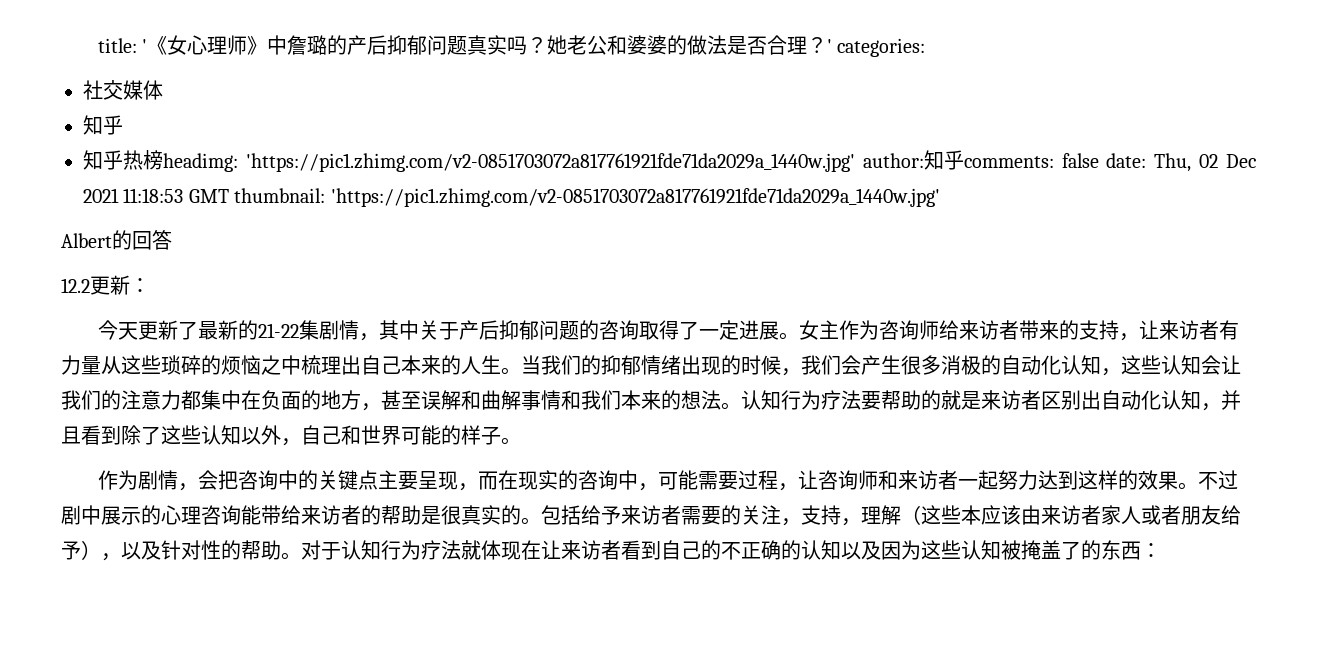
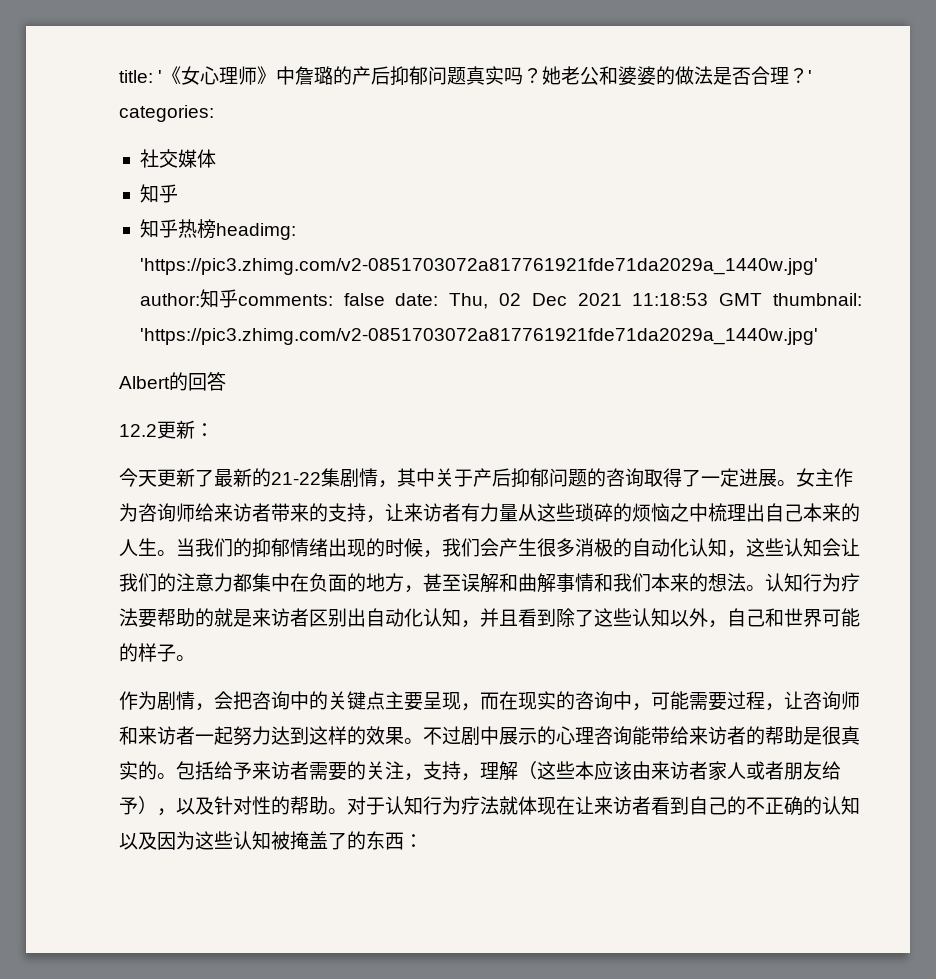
[245,153,855,172] 'https://pic1.zhimg.com/v2-0851703072a817761921fde71da2029a_1440w.jpg' -> [139,258,818,275] 'https://pic3.zhimg.com/v2-0851703072a817761921fde71da2029a_1440w.jpg'
[330,188,940,207] 'https://pic1.zhimg.com/v2-0851703072a817761921fde71da2029a_1440w.jpg' -> [139,328,818,345] 'https://pic3.zhimg.com/v2-0851703072a817761921fde71da2029a_1440w.jpg'

